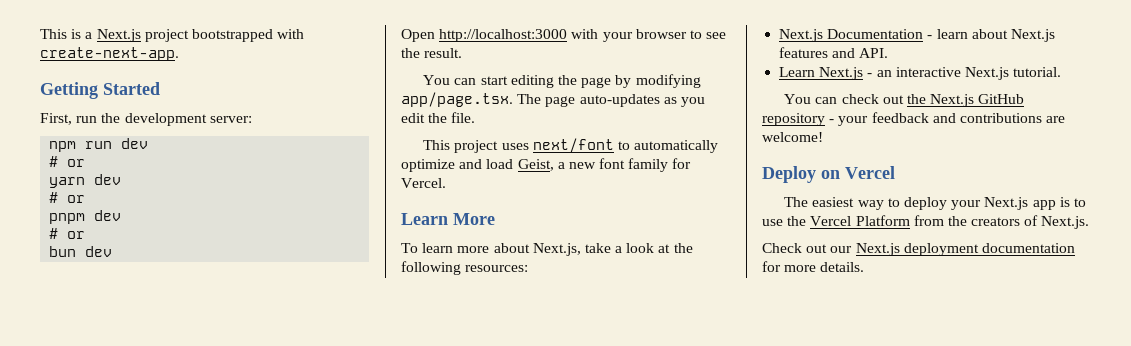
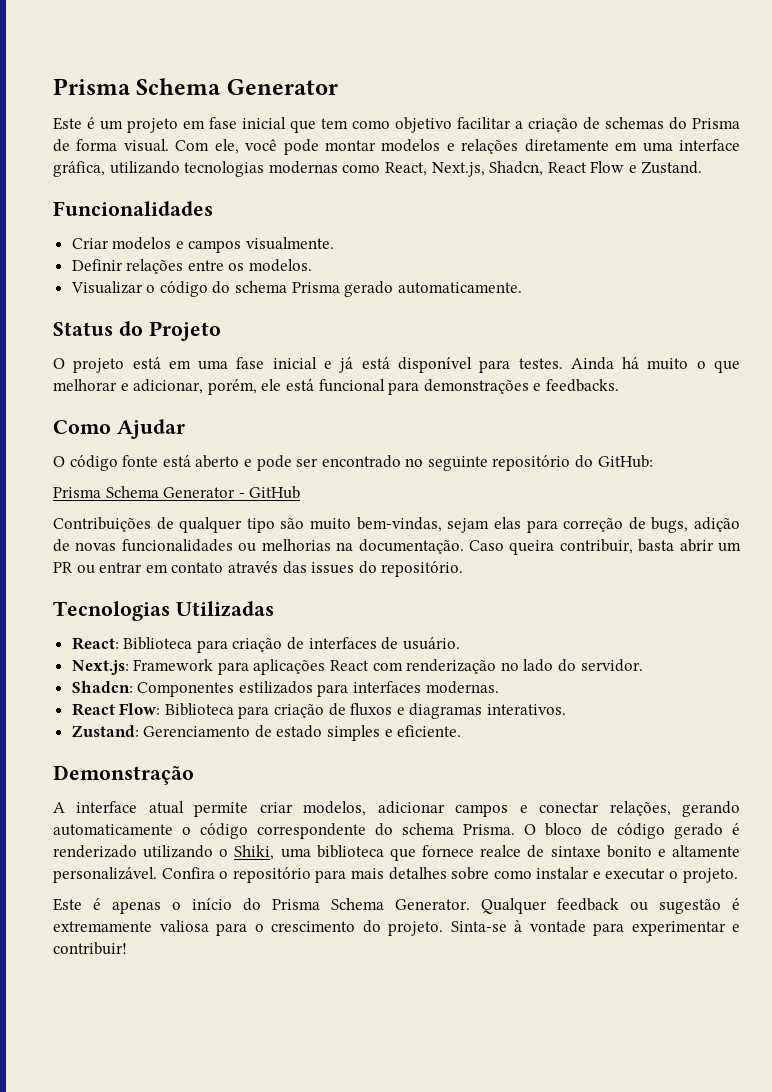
[40,29,305,42] [40,47,179,61] [40,82,160,99] [40,113,252,126] [49,138,149,152] [49,156,86,167] [49,174,122,188] [49,192,86,203] [49,210,122,224] [49,228,86,239] [49,246,113,257] [401,29,727,42] [401,48,463,58] [423,74,701,88] [401,92,705,107] [401,112,476,123] [423,138,719,153] [401,158,692,172] [401,178,446,188] [401,213,495,225] [401,243,693,256] [401,261,529,275] [779,29,1055,42] [779,47,889,58] [779,67,1062,80] [784,94,1025,107] [762,112,1066,126] [762,132,823,142] [762,166,895,183] [784,197,1086,210] [762,215,1090,229] [762,243,1075,256] [762,261,865,272] This is a Next.js project bootstrapped with create-next-app. // Getting Started // First, run the development server: // npm run dev // # or // yarn dev // # or // pnpm dev // # or // bun dev // Open http://localhost:3000 with your browser to see the result. // You can start editing the page by modifying app/page.tsx. The page auto-updates as you edit the file. // This project uses next/font to automatically optimize and load Geist, a new font family for Vercel. // Learn More // To learn more about Next.js, take a look at the following resources: // Next.js Documentation - learn about Next.js features and API. // Learn Next.js - an interactive Next.js tutorial. // You can check out the Next.js GitHub repository - your feedback and contributions are welcome! // Deploy on Vercel // The easiest way to deploy your Next.js app is to use the Vercel Platform from the creators of Next.js. // Check out our Next.js deployment documentation for more details. -> [53,78,338,95] [53,117,740,133] [53,139,741,155] [53,161,703,177] [53,201,213,216] [71,237,335,253] [71,259,313,274] [70,281,522,297] [53,321,221,341] [53,357,740,373] [53,379,619,395] [53,419,185,439] [53,455,653,471] [53,486,301,499] [53,517,740,533] [53,539,741,555] [53,561,464,577] [53,601,274,621] [71,637,460,653] [71,659,643,675] [71,681,499,697] [71,703,567,719] [71,725,462,741] [53,765,194,785] [53,801,740,817] [53,823,740,839] [53,845,740,861] [53,867,738,883] [53,898,740,914] [53,920,740,936] [53,942,127,955] Prisma Schema Generator // Este é um projeto em fase inicial que tem como objetivo facilitar a criação de schemas do Prisma de forma visual. Com ele, você pode montar modelos e relações diretamente em uma interface gráfica, utilizando tecnologias modernas como React, Next.js, Shadcn, React Flow e Zustand. // Funcionalidades // Criar modelos e campos visualmente. // Definir relações entre os modelos. // Visualizar o código do schema Prisma gerado automaticamente. // Status do Projeto // O projeto está em uma fase inicial e já está disponível para testes. Ainda há muito o que melhorar e adicionar, porém, ele está funcional para demonstrações e feedbacks. // Como Ajudar // O código fonte está aberto e pode ser encontrado no seguinte repositório do GitHub: // Prisma Schema Generator - GitHub // Contribuições de qualquer tipo são muito bem-vindas, sejam elas para correção de bugs, adição de novas funcionalidades ou melhorias na documentação. Caso queira contribuir, basta abrir um PR ou entrar em contato através das issues do repositório. // Tecnologias Utilizadas // React: Biblioteca para criação de interfaces de usuário. // Next.js: Framework para aplicações React com renderização no lado do servidor. // Shadcn: Componentes estilizados para interfaces modernas. // React Flow: Biblioteca para criação de fluxos e diagramas interativos. // Zustand: Gerenciamento de estado simples e eficiente. // Demonstração // A interface atual permite criar modelos, adicionar campos e conectar relações, gerando automaticamente o código correspondente do schema Prisma. O bloco de código gerado é renderizado utilizando o Shiki, uma biblioteca que fornece realce de sintaxe bonito e altamente personalizável. Confira o repositório para mais detalhes sobre como instalar e executar o projeto. // Este é apenas o início do Prisma Schema Generator. Qualquer feedback ou sugestão é extremamente valiosa para o crescimento do projeto. Sinta-se à vontade para experimentar e contribuir!

